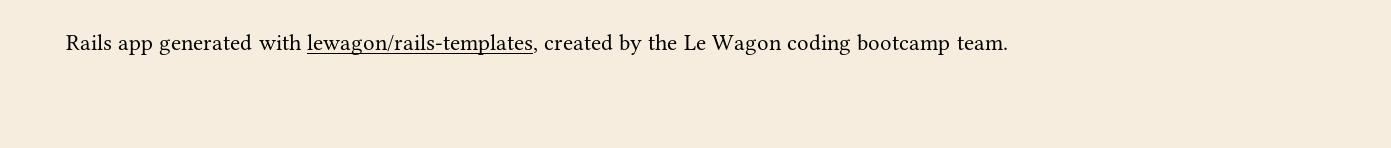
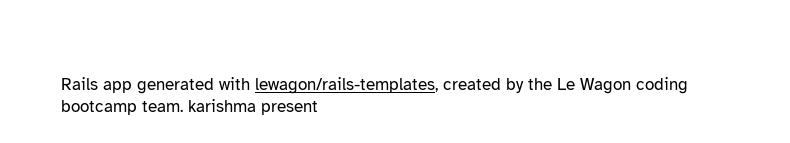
(1008, 43) none -> [188,99,318,115] karishma present

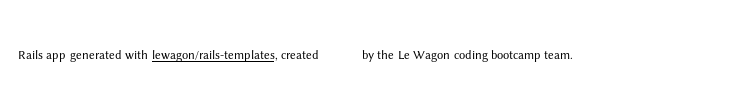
[188,99,318,115] karishma present -> (574, 55) none

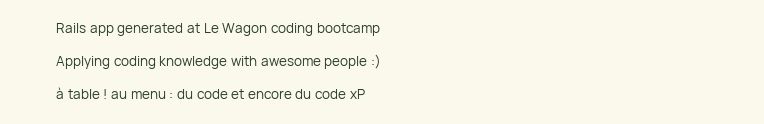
[125,50,395,62] with lewagon/rails-templates, created by the -> [186,23,200,33] at
[544,51,574,59] team. -> [56,54,381,69] [56,87,365,99] // Applying coding knowledge with awesome people :) // à table ! au menu : du code et encore du code xP

